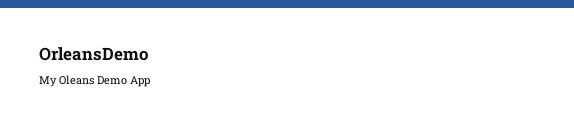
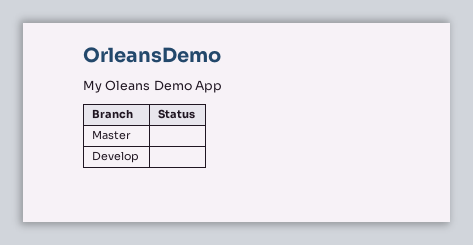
(150, 81) none -> [92,109,134,119] [158,109,196,119] [92,130,132,140] [92,151,140,163] // Branch | Status // Master | // Develop |

